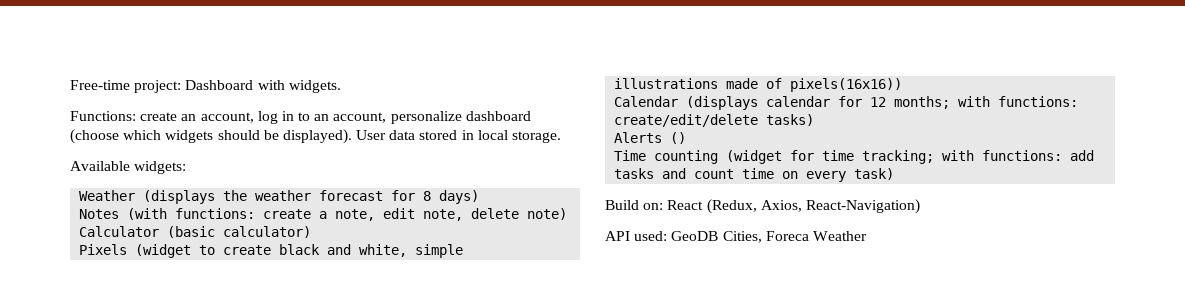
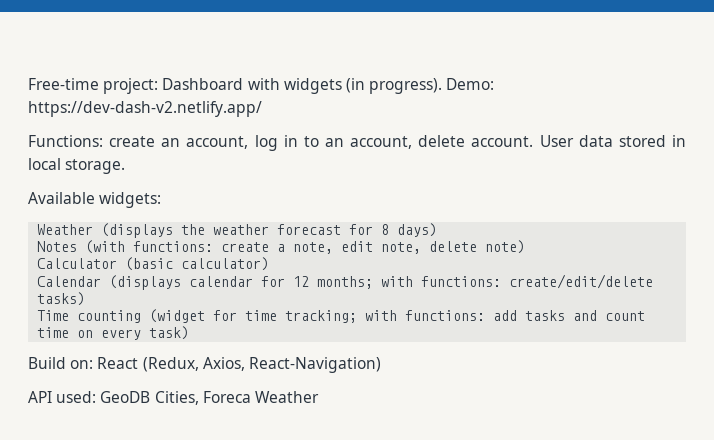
[288,80,341,93] widgets. -> [283,78,495,94] [28,101,262,117] widgets (in progress). Demo: https://dev-dash-v2.netlify.app/
[390,111,531,124] [70,129,352,144] personalize dashboard (choose which widgets should be displayed). -> [418,135,534,147] delete account.
[79,244,464,258] [614,78,903,92] // Pixels (widget to create black and white, simple illustrations made of pixels(16x16)) -> (270, 264) none
[614,132,687,144] // Alerts () -> (86, 299) none

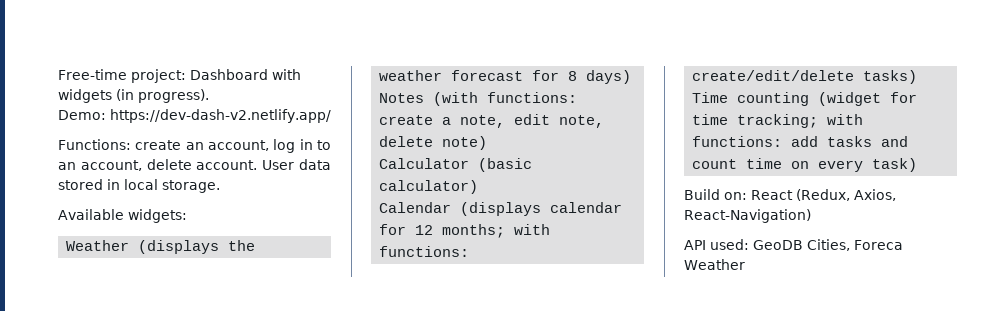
(443, 86) none -> (209, 96) //

